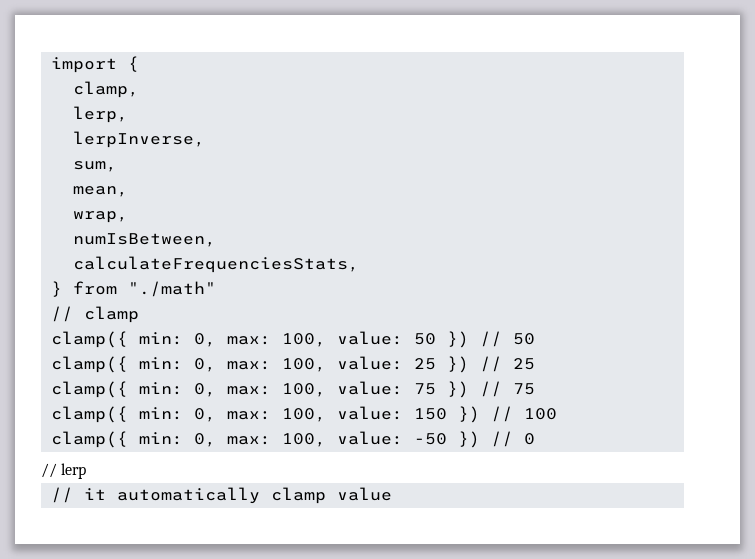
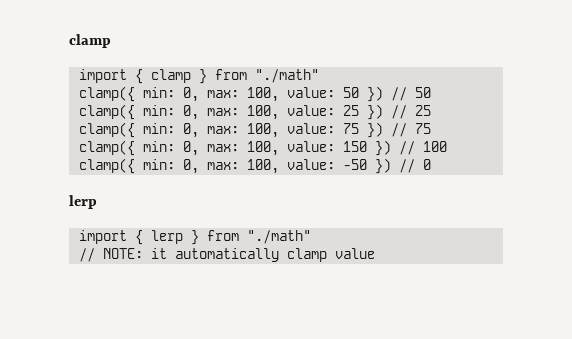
[50,56,139,73] [72,81,139,98] [72,106,128,123] [72,131,205,148] [72,161,117,172] [72,186,128,197] [72,211,128,223] [72,233,216,247] [72,256,359,273] [50,281,216,297] [50,306,139,323] import { // clamp, // lerp, // lerpInverse, // sum, // mean, // wrap, // numIsBetween, // calculateFrequenciesStats, // } from "./math" // // clamp -> [69,34,111,48] [78,69,319,84] clamp // import { clamp } from "./math"
[41,463,87,479] [50,487,73,503] // lerp // // -> [69,195,97,209] [78,230,311,245] [78,248,143,262] lerp // import { lerp } from "./math" // // NOTE:

